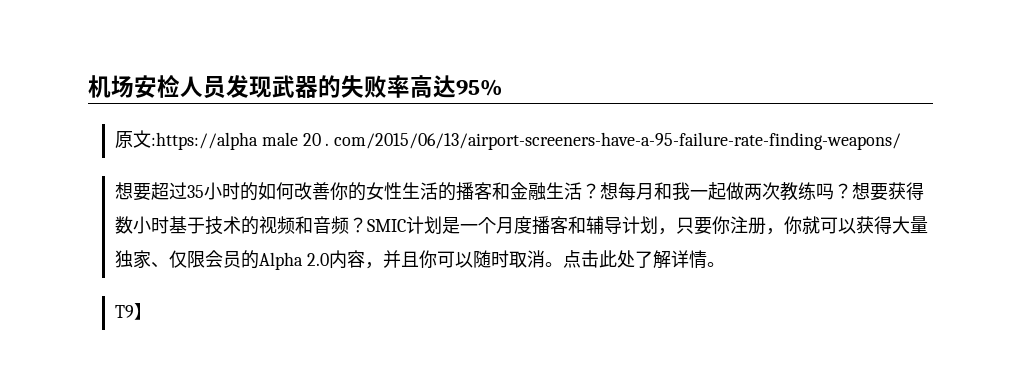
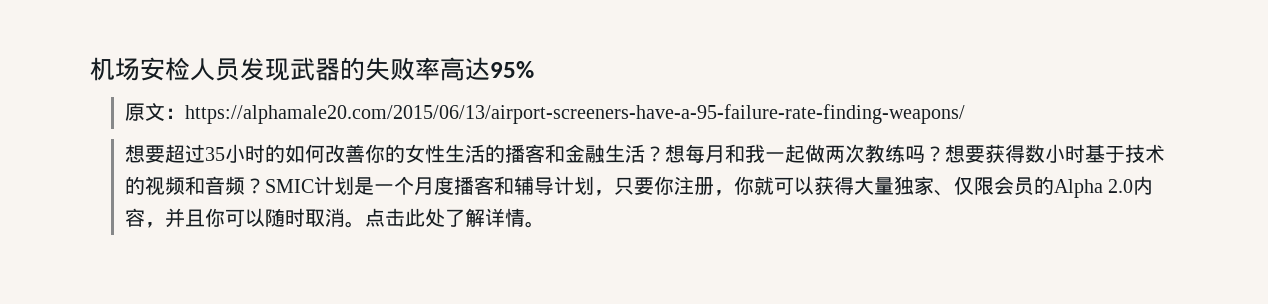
[150,132,902,150] :https://alpha male 20 . com/2015/06/13/airport-screeners-have-a-95-failure-rate-finding-weapons/ -> [164,104,965,124] ：https://alphamale20.com/2015/06/13/airport-screeners-have-a-95-failure-rate-finding-weapons/
[114,303,152,320] // T9】 -> (545, 224) none

